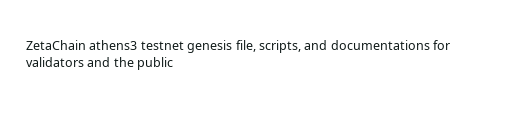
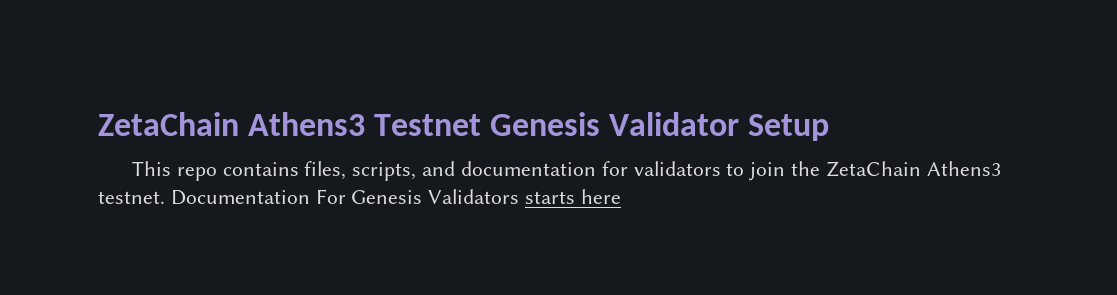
[26,40,256,53] ZetaChain athens3 testnet genesis file, -> [98,112,830,141] [132,161,347,181] ZetaChain Athens3 Testnet Genesis Validator Setup // This repo contains files,
[330,40,430,50] documentations -> [460,161,596,176] documentation
[87,57,174,70] and the public -> [726,161,1001,181] [98,189,621,205] to join the ZetaChain Athens3 testnet. Documentation For Genesis Validators starts here

